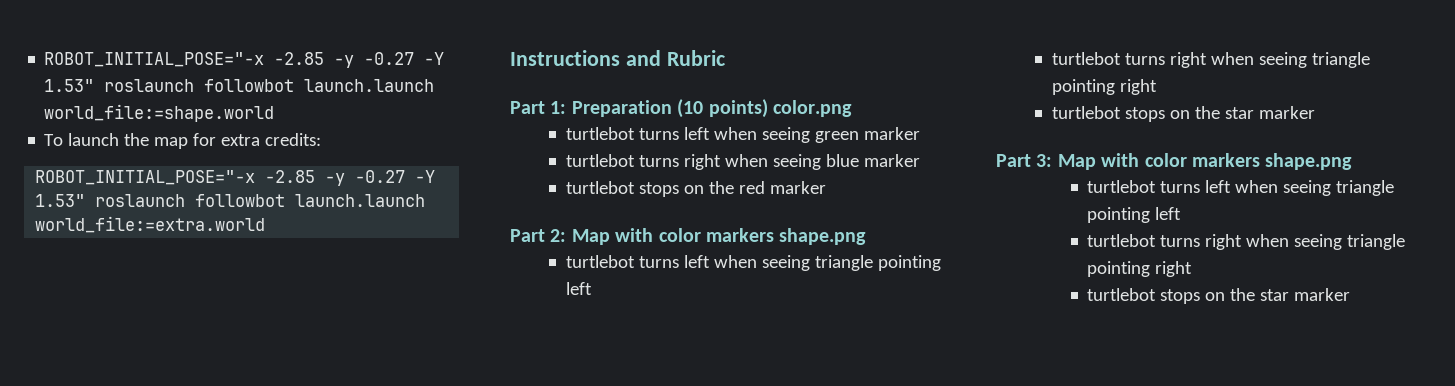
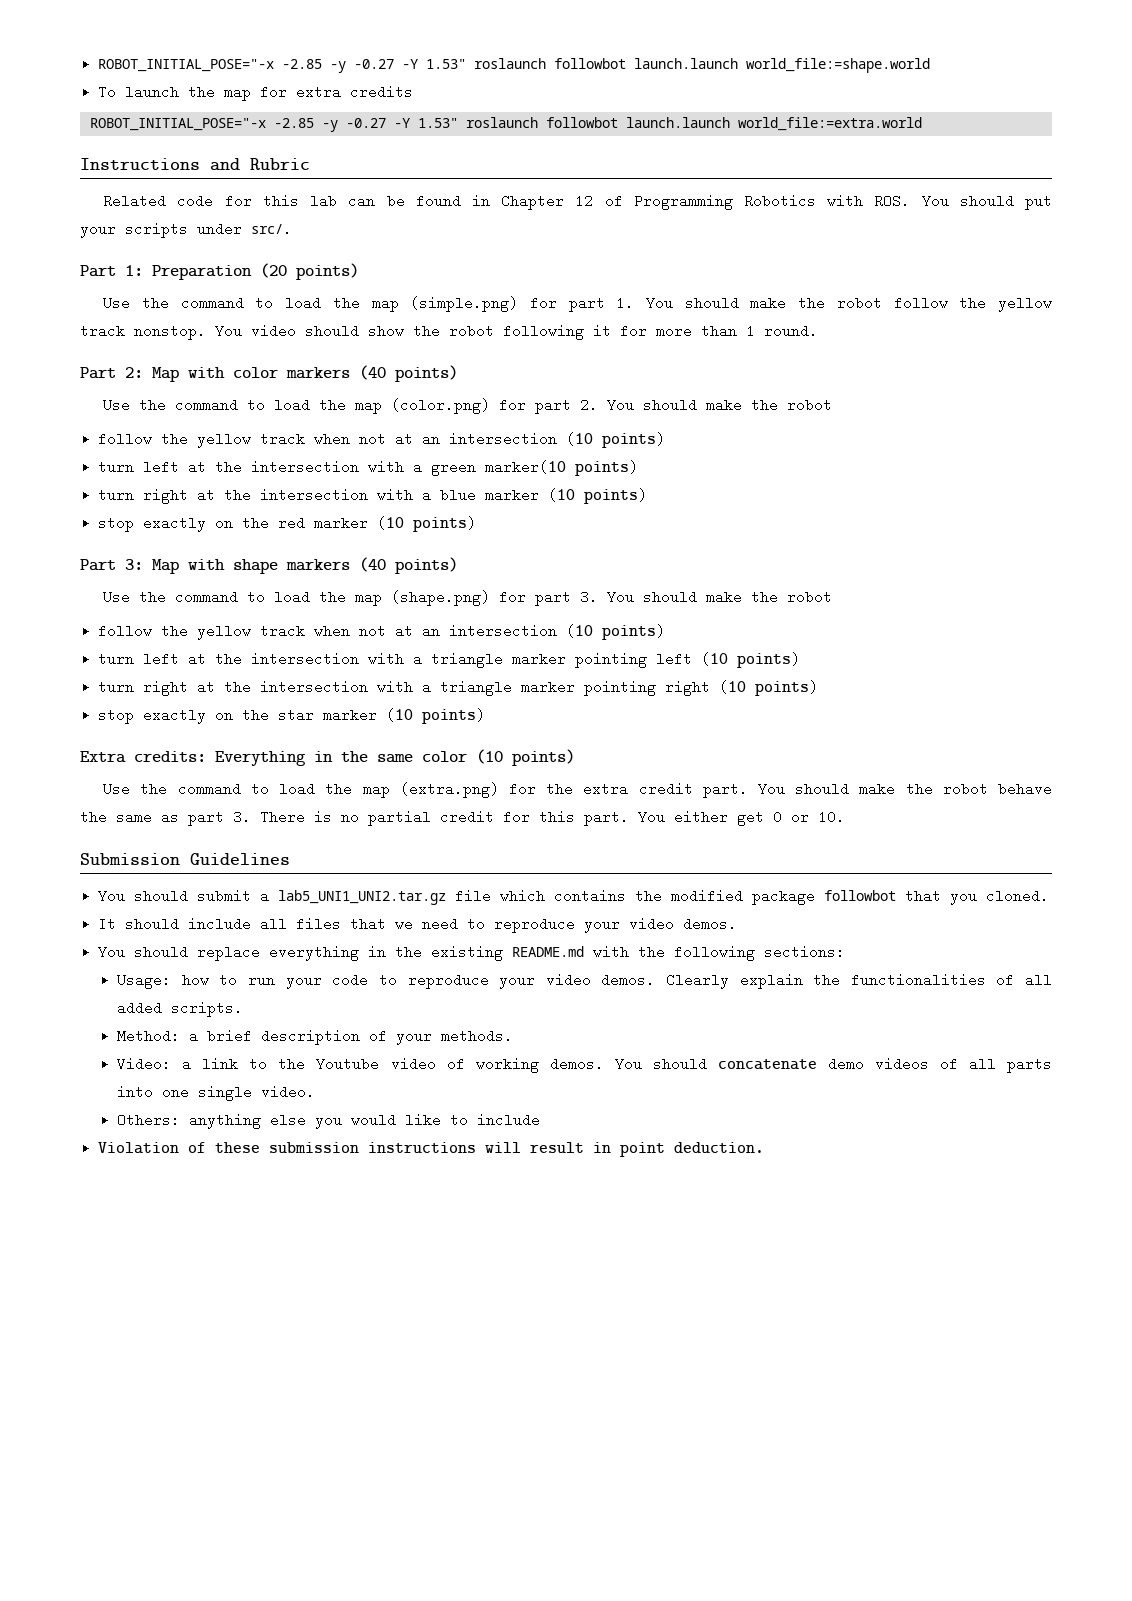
[265,133,322,146] credits: -> [350,85,414,99] credits
(725, 58) none -> [103,194,1053,210] [80,222,292,238] // Related code for this lab can be found in Chapter 12 of Programming Robotics with ROS. You should put your scripts under src/.
[677,99,852,118] [565,127,920,143] [565,154,920,170] [565,181,826,197] (10 points) color.png // turtlebot turns left when seeing green marker // turtlebot turns right when seeing blue marker // turtlebot stops on the red marker -> [260,263,359,280] [103,296,1053,312] [80,324,818,340] (20 points) // Use the command to load the map (simple.png) for part 1. You should make the robot follow the yellow track nonstop. You video should show the robot following it for more than 1 round.
[779,228,867,245] [565,255,941,271] [565,282,592,295] [1051,52,1370,68] [1051,79,1157,95] [1051,106,1315,122] shape.png // turtlebot turns left when seeing triangle pointing left // turtlebot turns right when seeing triangle pointing right // turtlebot stops on the star marker -> [359,365,458,382] [103,398,833,414] [98,432,666,448] [98,460,639,476] [98,488,648,504] [98,516,477,532] (40 points) // Use the command to load the map (color.png) for part 2. You should make the robot // follow the yellow track when not at an intersection (10 points) // turn left at the intersection with a green marker(10 points) // turn right at the intersection with a blue marker (10 points) // stop exactly on the red marker (10 points)
[1144,153,1353,170] [1087,180,1395,196] [1087,207,1182,223] [1087,234,1406,250] [1087,261,1193,277] [1087,288,1351,304] color markers shape.png // turtlebot turns left when seeing triangle pointing left // turtlebot turns right when seeing triangle pointing right // turtlebot stops on the star marker -> [233,557,458,574] [103,590,833,606] [98,624,666,640] [98,652,801,668] [98,680,819,696] [98,708,486,724] [80,749,575,766] [103,782,1053,798] [80,810,845,826] [80,853,290,865] [98,889,1050,905] [98,917,738,933] [98,945,846,961] [117,973,1052,989] [117,1001,244,1017] [117,1029,514,1045] [117,1057,1052,1073] [117,1085,316,1101] [117,1113,541,1129] [98,1142,765,1157] shape markers (40 points) // Use the command to load the map (shape.png) for part 3. You should make the robot // follow the yellow track when not at an intersection (10 points) // turn left at the intersection with a triangle marker pointing left (10 points) // turn right at the intersection with a triangle marker pointing right (10 points) // stop exactly on the star marker (10 points) // Extra credits: Everything in the same color (10 points) // Use the command to load the map (extra.png) for the extra credit part. You should make the robot behave the same as part 3. There is no partial credit for this part. You either get 0 or 10. // Submission Guidelines // You should submit a lab5_UNI1_UNI2.tar.gz file which contains the modified package followbot that you cloned. // It should include all files that we need to reproduce your video demos. // You should replace everything in the existing README.md with the following sections: // Usage: how to run your code to reproduce your video demos. Clearly explain the functionalities of all added scripts. // Method: a brief description of your methods. // Video: a link to the Youtube video of working demos. You should concatenate demo videos of all parts into one single video. // Others: anything else you would like to include // Violation of these submission instructions will result in point deduction.

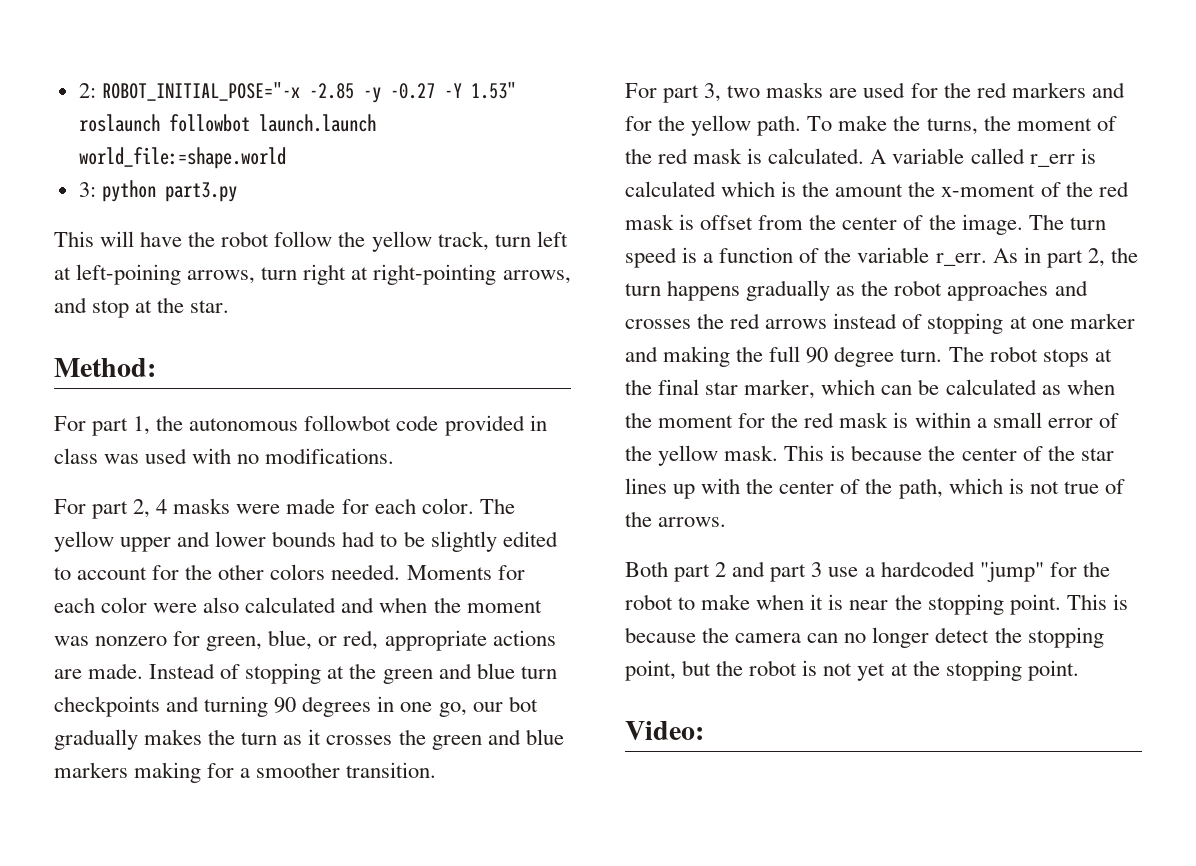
(98, 65) none -> [78,83,96,98] 2:
[98,85,414,101] [89,117,922,132] [80,158,310,171] [103,194,1053,210] [80,222,292,238] [80,263,359,280] [103,296,787,312] To launch the map for extra credits // ROBOT_INITIAL_POSE="-x -2.85 -y -0.27 -Y 1.53" roslaunch followbot launch.launch world_file:=extra.world // Instructions and Rubric // Related code for this lab can be found in Chapter 12 of Programming Robotics with ROS. You should put your scripts under src/. // Part 1: Preparation (20 points) // Use the command to load the map (simple.png) for part 1. You should make -> [78,180,237,202] [54,231,183,247] 3: python part3.py // This will have
[80,324,818,340] [80,365,458,382] [103,398,833,414] [98,432,666,448] [98,460,639,476] [98,488,648,504] [98,516,477,532] [80,557,458,574] [103,590,833,606] [98,624,666,640] [98,652,801,668] [98,680,819,696] [98,708,486,724] [80,749,575,766] [103,782,1053,798] [80,810,845,826] [80,853,290,865] [98,889,1050,905] [98,917,738,933] [98,945,846,961] [117,973,1052,989] [117,1001,244,1017] [117,1029,514,1045] [117,1057,1052,1073] [117,1085,316,1101] [117,1113,541,1129] [98,1142,765,1157] track nonstop. You video should show the robot following it for more than 1 round. // Part 2: Map with color markers (40 points) // Use the command to load the map (color.png) for part 2. You should make the robot // follow the yellow track when not at an intersection (10 points) // turn left at the intersection with a green marker(10 points) // turn right at the intersection with a blue marker (10 points) // stop exactly on the red marker (10 points) // Part 3: Map with shape markers (40 points) // Use the command to load the map (shape.png) for part 3. You should make the robot // follow the yellow track when not at an intersection (10 points) // turn left at the intersection with a triangle marker pointing left (10 points) // turn right at the intersection with a triangle marker pointing right (10 points) // stop exactly on the star marker (10 points) // Extra credits: Everything in the same color (10 points) // Use the command to load the map (extra.png) for the extra credit part. You should make the robot behave the same as part 3. There is no partial credit for this part. You either get 0 or 10. // Submission Guidelines // You should submit a lab5_UNI1_UNI2.tar.gz file which contains the modified package followbot that you cloned. // It should include all files that we need to reproduce your video demos. // You should replace everything in the existing README.md with the following sections: // Usage: how to run your code to reproduce your video demos. Clearly explain the functionalities of all added scripts. // Method: a brief description of your methods. // Video: a link to the Youtube video of working demos. You should concatenate demo videos of all parts into one single video. // Others: anything else you would like to include // Violation of these submission instructions will result in point deduction. -> [437,231,568,251] [54,264,571,285] [54,297,230,318] [54,358,156,377] [54,415,547,436] [54,448,395,464] [54,498,515,519] [54,531,558,552] [54,564,525,580] [54,597,542,613] [54,630,556,651] [54,663,557,684] [54,696,538,717] [54,729,564,750] [54,762,437,783] [625,82,1125,103] [625,115,1117,136] [625,148,1096,167] [625,181,1129,197] [625,214,1106,235] [625,247,1138,268] [625,280,1088,301] [625,313,1135,334] [625,346,1112,367] [625,379,1115,399] [625,412,1119,428] [625,445,1114,466] [625,478,1125,499] [625,511,727,527] [625,561,1110,582] [625,594,1128,615] [625,627,1104,648] [625,660,1079,681] [625,721,704,740] track, turn left at left-poining arrows, turn right at right-pointing arrows, and stop at the star. // Method: // For part 1, the autonomous followbot code provided in class was used with no modifications. // For part 2, 4 masks were made for each color. The yellow upper and lower bounds had to be slightly edited to account for the other colors needed. Moments for each color were also calculated and when the moment was nonzero for green, blue, or red, appropriate actions are made. Instead of stopping at the green and blue turn checkpoints and turning 90 degrees in one go, our bot gradually makes the turn as it crosses the green and blue markers making for a smoother transition. // For part 3, two masks are used for the red markers and for the yellow path. To make the turns, the moment of the red mask is calculated. A variable called r_err is calculated which is the amount the x-moment of the red mask is offset from the center of the image. The turn speed is a function of the variable r_err. As in part 2, the turn happens gradually as the robot approaches and crosses the red arrows instead of stopping at one marker and making the full 90 degree turn. The robot stops at the final star marker, which can be calculated as when the moment for the red mask is within a small error of the yellow mask. This is because the center of the star lines up with the center of the path, which is not true of the arrows. // Both part 2 and part 3 use a hardcoded "jump" for the robot to make when it is near the stopping point. This is because the camera can no longer detect the stopping point, but the robot is not yet at the stopping point. // Video:

